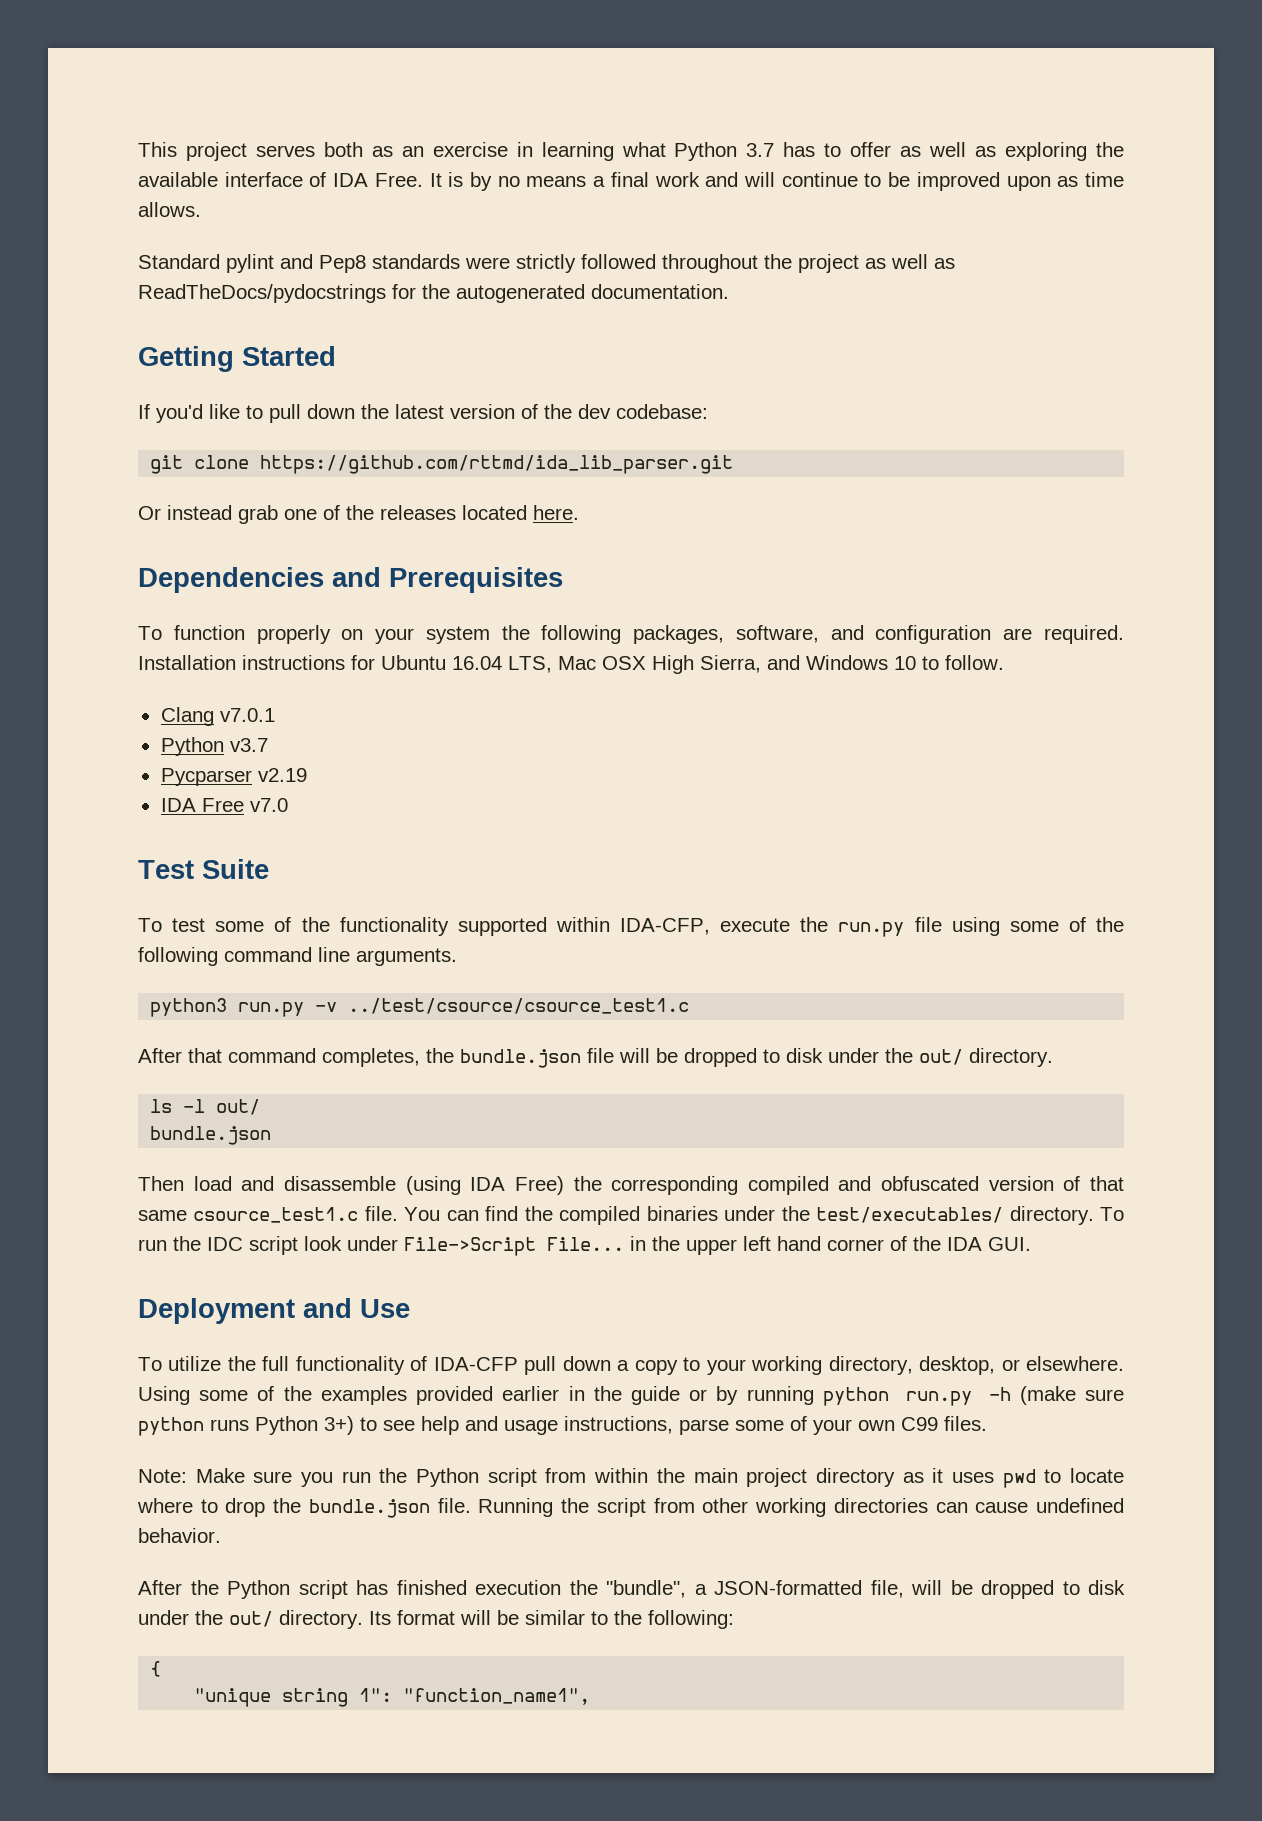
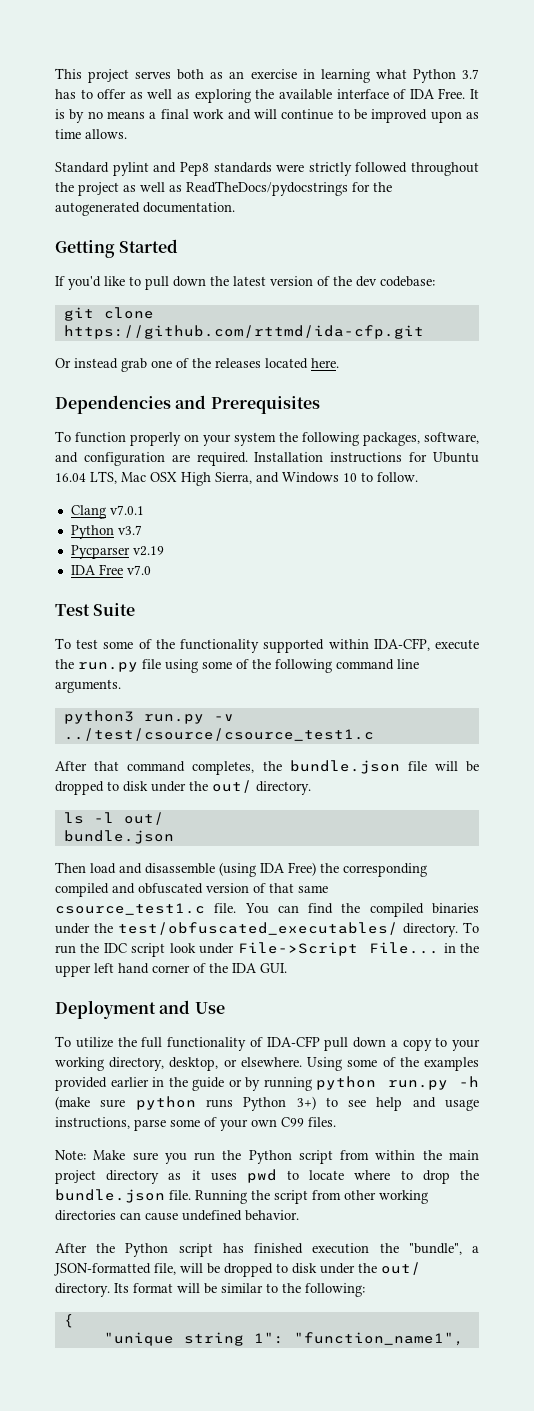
[260,455,734,474] https://github.com/rttmd/ida_lib_parser.git -> [63,325,424,339] https://github.com/rttmd/ida-cfp.git
[816,1207,1004,1223] test/executables/ -> [118,922,398,935] test/obfuscated_executables/

